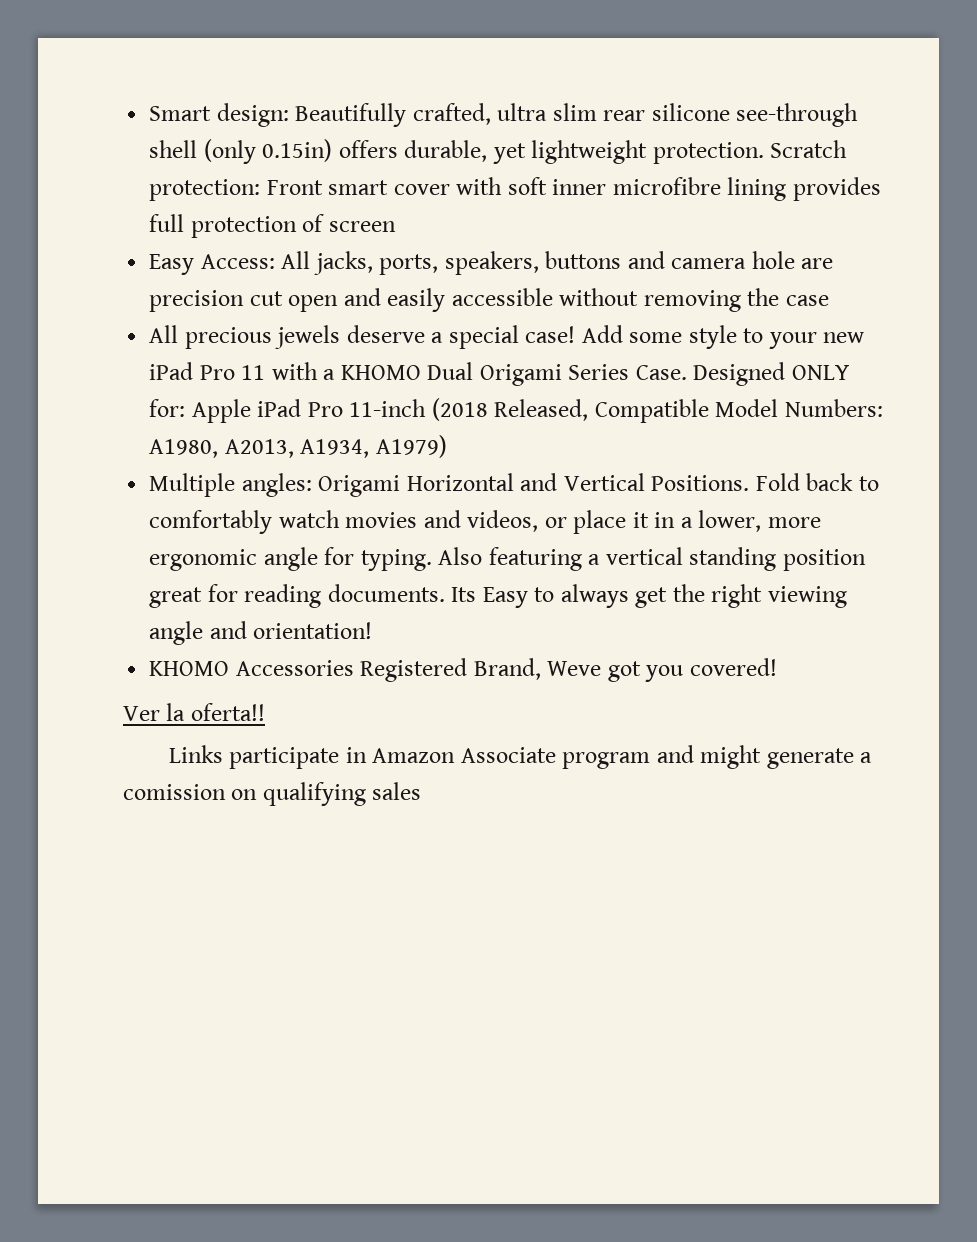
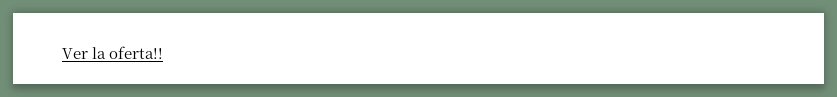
[149,103,859,127] [149,139,848,164] [149,177,881,201] [149,214,396,238] [149,251,834,275] [149,288,829,312] [149,325,865,349] [149,362,849,386] [149,398,883,423] [149,435,447,458] [149,473,879,497] [149,510,821,534] [149,547,866,571] [149,584,847,608] [149,621,373,645] [149,658,777,682] [123,703,265,721] [168,745,873,769] [123,782,422,806] Smart design: Beautifully crafted, ultra slim rear silicone see-through shell (only 0.15in) offers durable, yet lightweight protection. Scratch protection: Front smart cover with soft inner microfibre lining provides full protection of screen // Easy Access: All jacks, ports, speakers, buttons and camera hole are precision cut open and easily accessible without removing the case // All precious jewels deserve a special case! Add some style to your new iPad Pro 11 with a KHOMO Dual Origami Series Case. Designed ONLY for: Apple iPad Pro 11-inch (2018 Released, Compatible Model Numbers: A1980, A2013, A1934, A1979) // Multiple angles: Origami Horizontal and Vertical Positions. Fold back to comfortably watch movies and videos, or place it in a lower, more ergonomic angle for typing. Also featuring a vertical standing position great for reading documents. Its Easy to always get the right viewing angle and orientation! // KHOMO Accessories Registered Brand, Weve got you covered! // Ver la oferta!! // Links participate in Amazon Associate program and might generate a comission on qualifying sales -> [62,46,164,59] Ver la oferta!!

